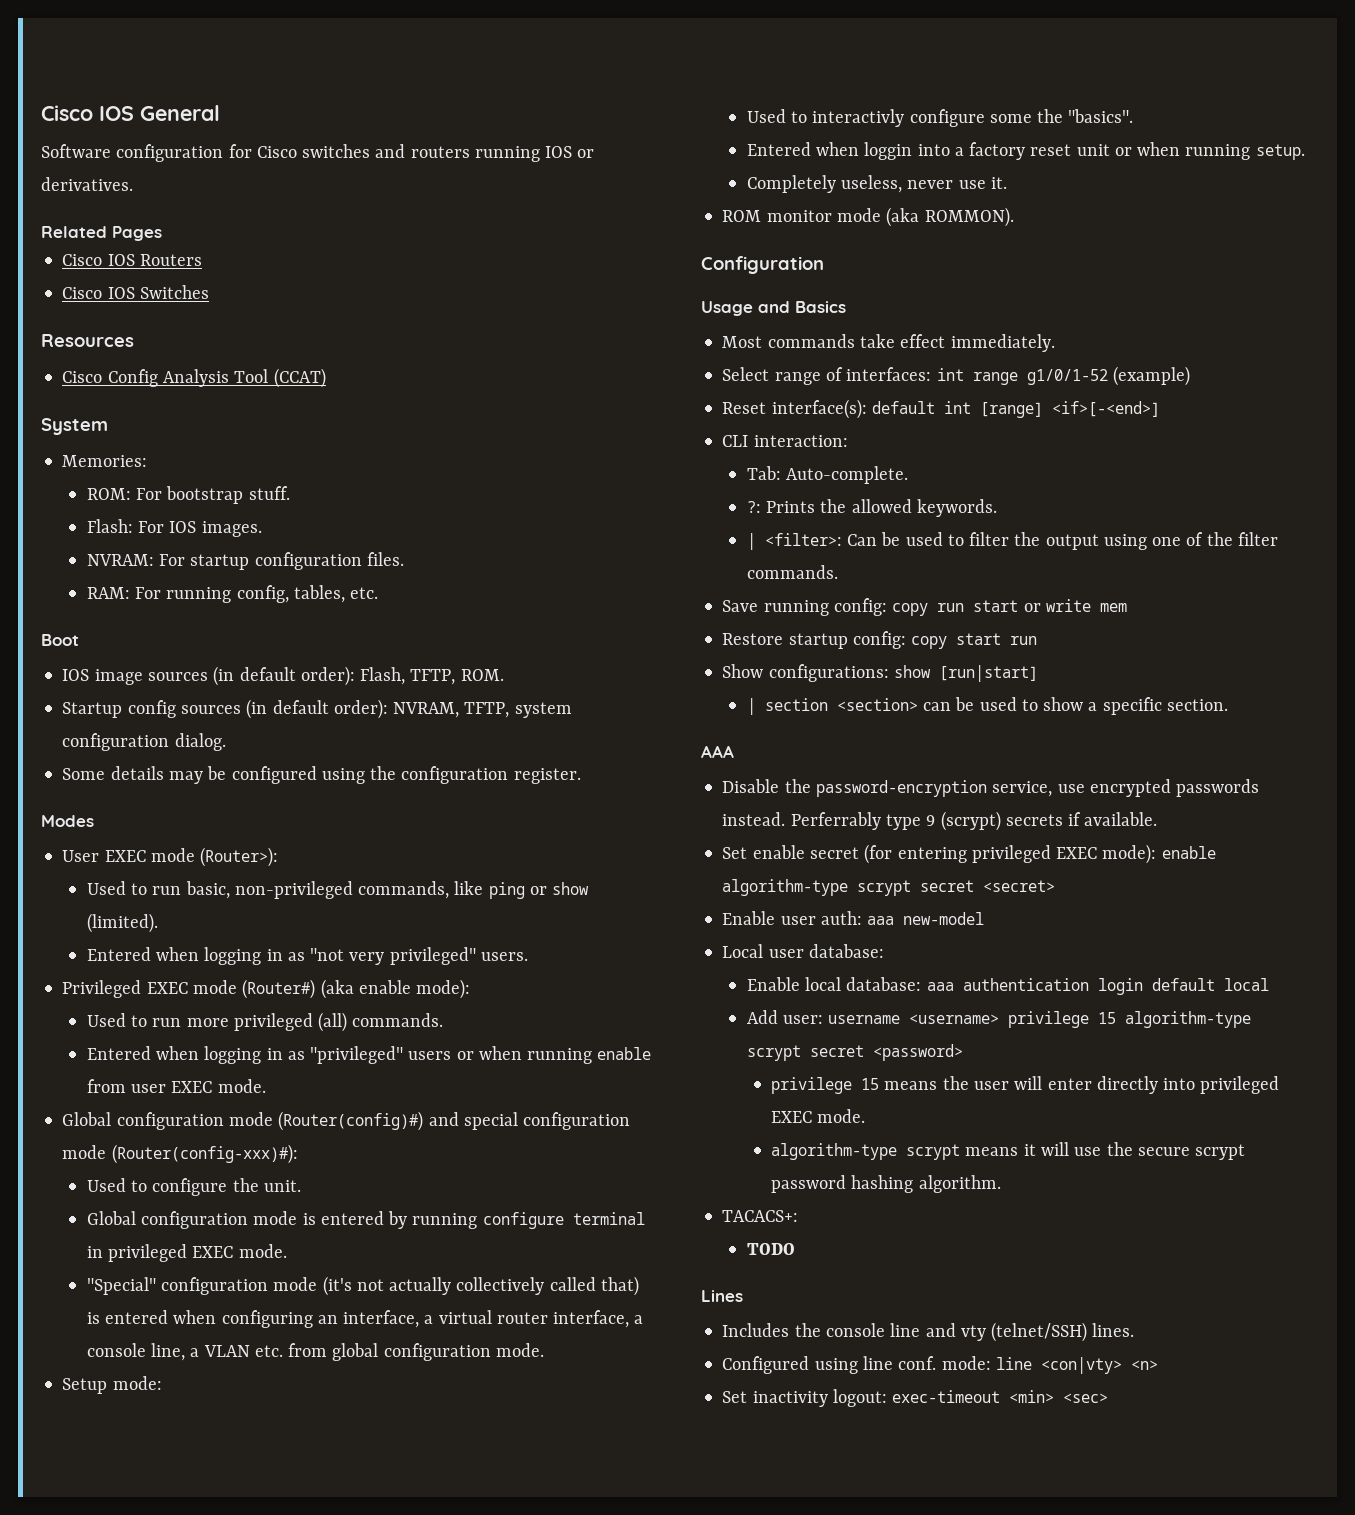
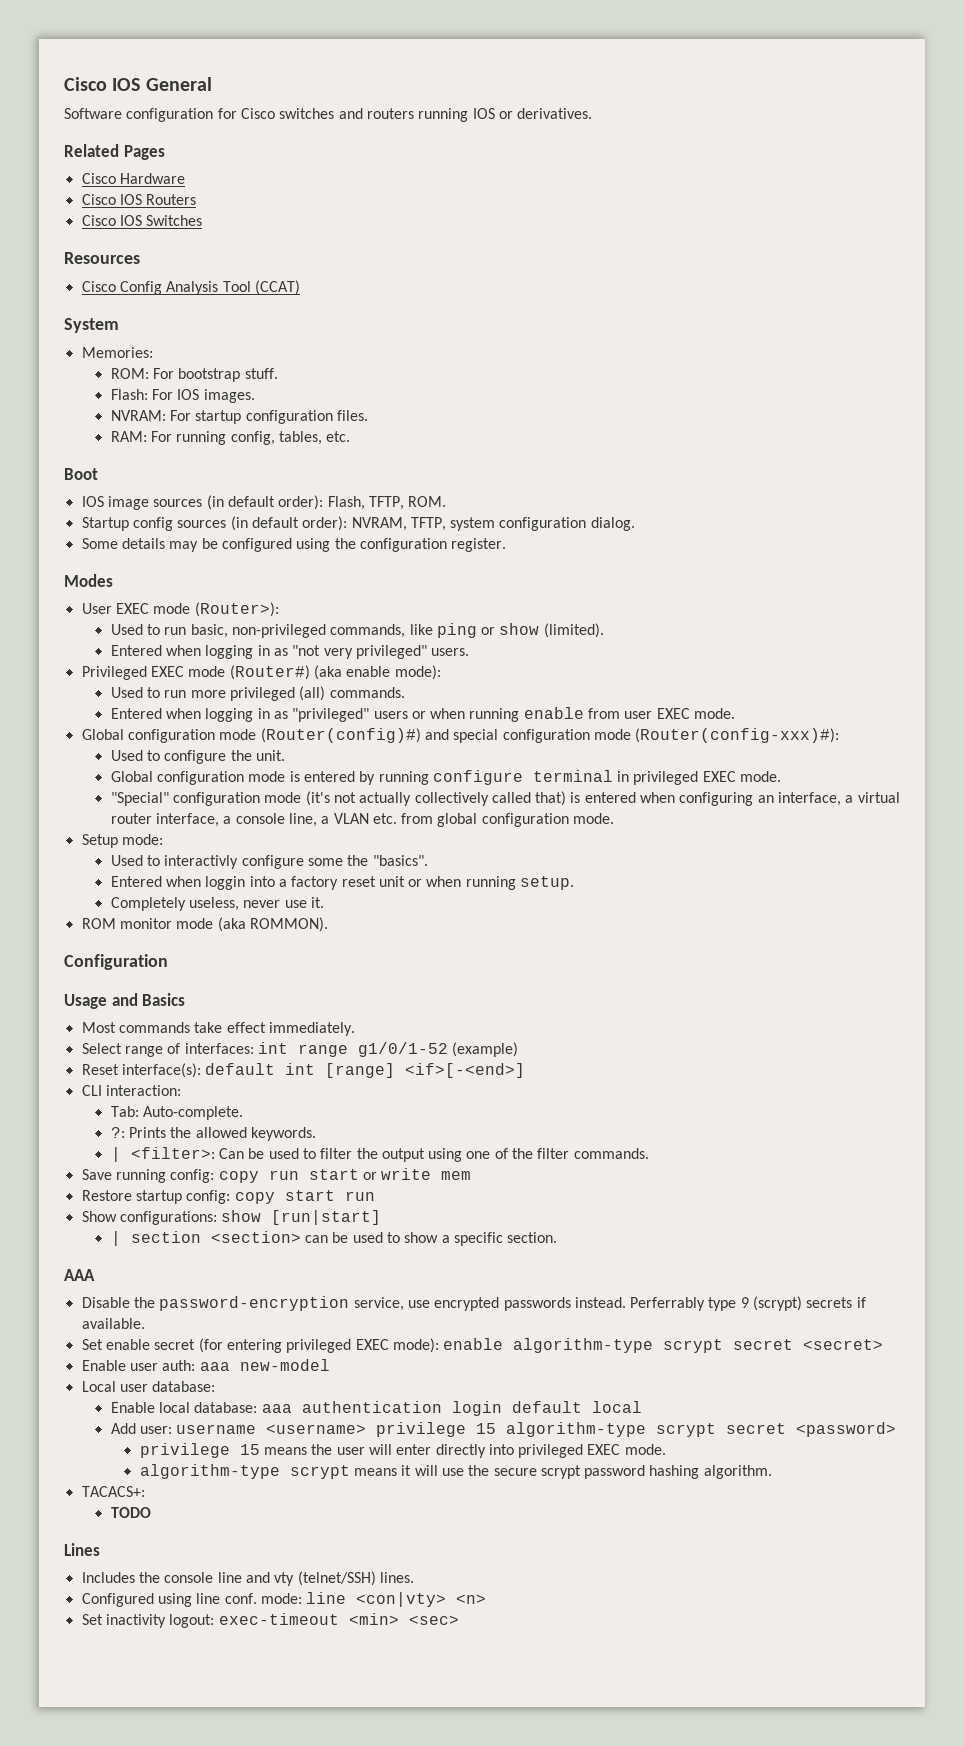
(162, 233) none -> [81,173,185,184] // Cisco Hardware

